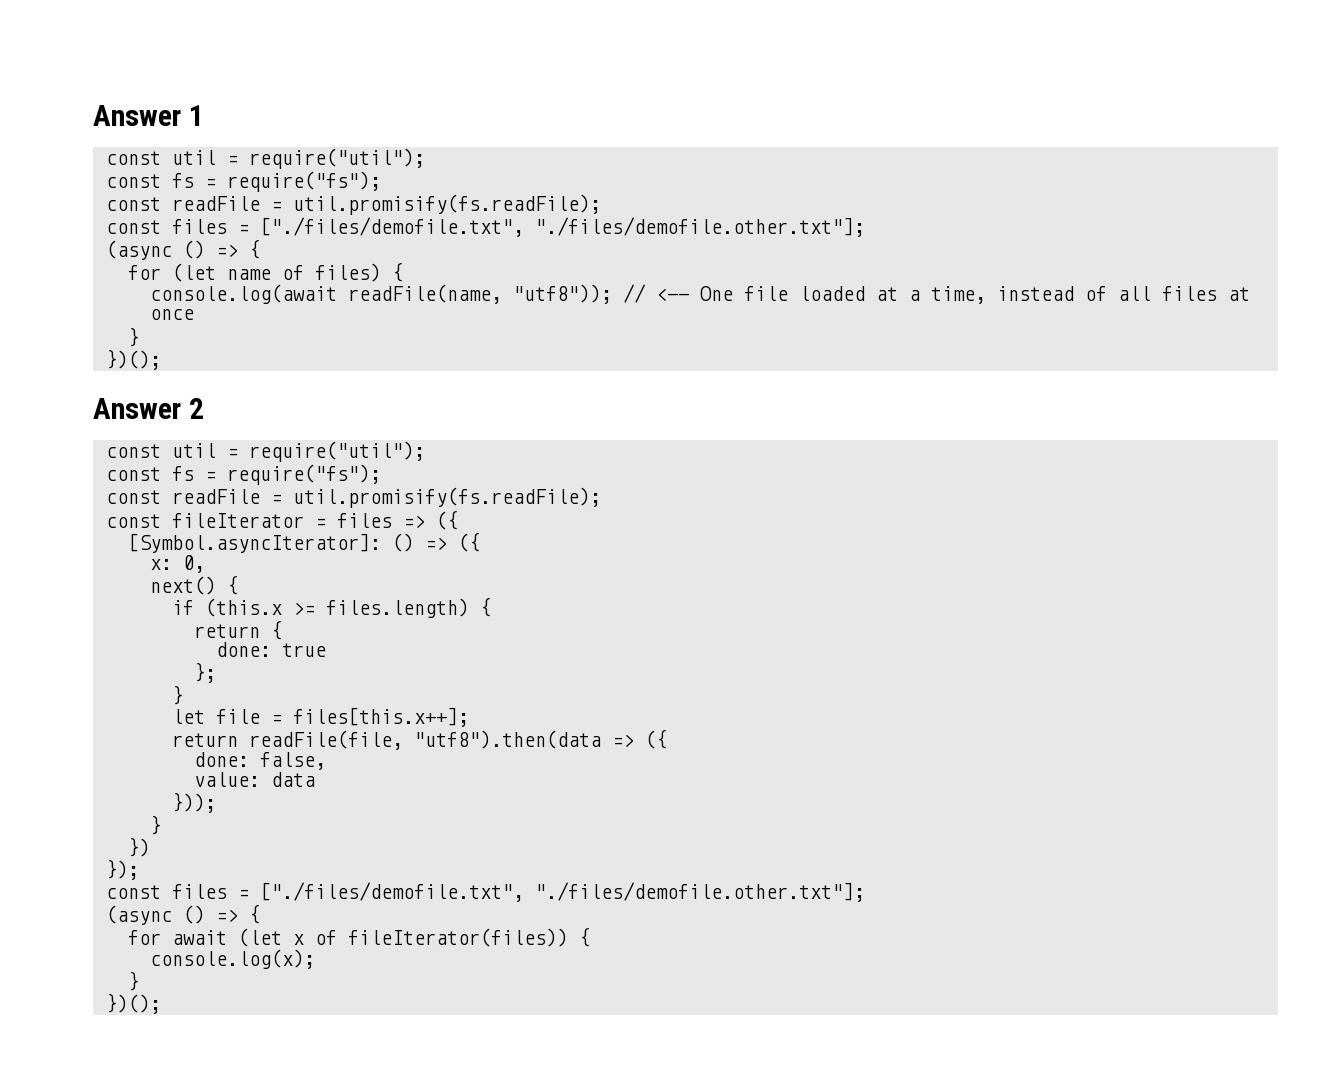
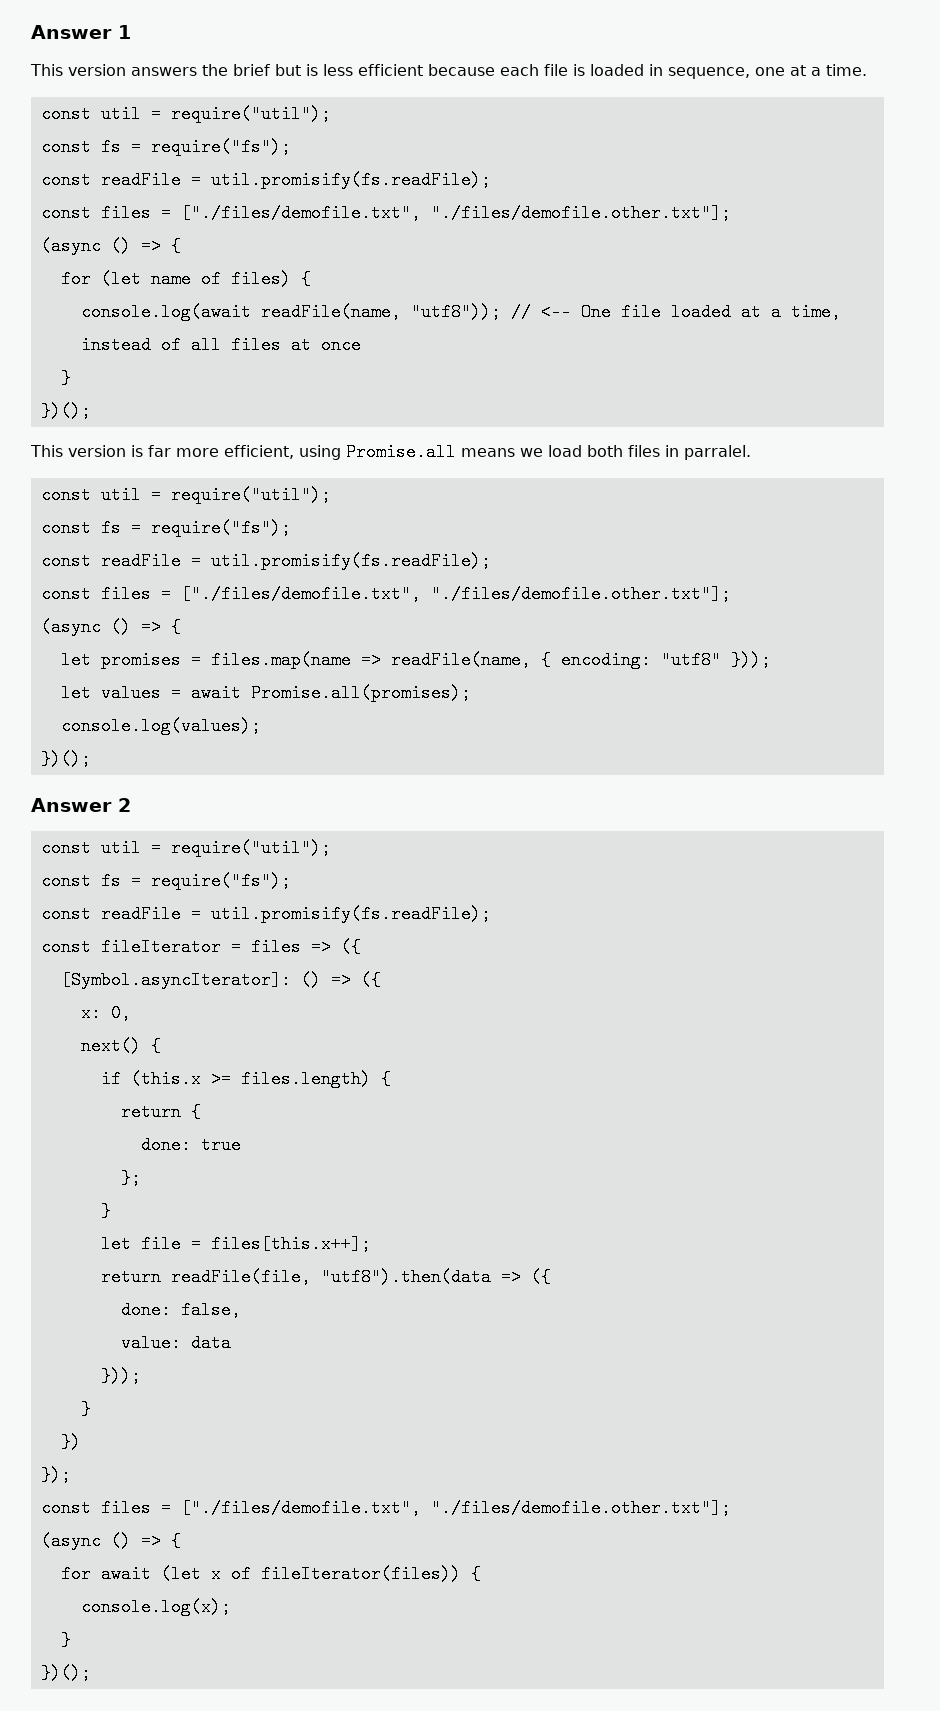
(204, 115) none -> [30,64,867,79] // This version answers the brief but is less efficient because each file is loaded in sequence, one at a time.
(162, 359) none -> [30,443,751,461] [40,486,331,504] [40,519,291,537] [40,552,491,570] [40,585,731,603] [40,618,181,636] [60,651,771,669] [60,684,471,702] [60,717,261,735] [40,750,91,768] // This version is far more efficient, using Promise.all means we load both files in parralel. // const util = require("util"); // const fs = require("fs"); // const readFile = util.promisify(fs.readFile); // const files = ["./files/demofile.txt", "./files/demofile.other.txt"]; // (async () => { // let promises = files.map(name => readFile(name, { encoding: "utf8" })); // let values = await Promise.all(promises); // console.log(values); // })();

